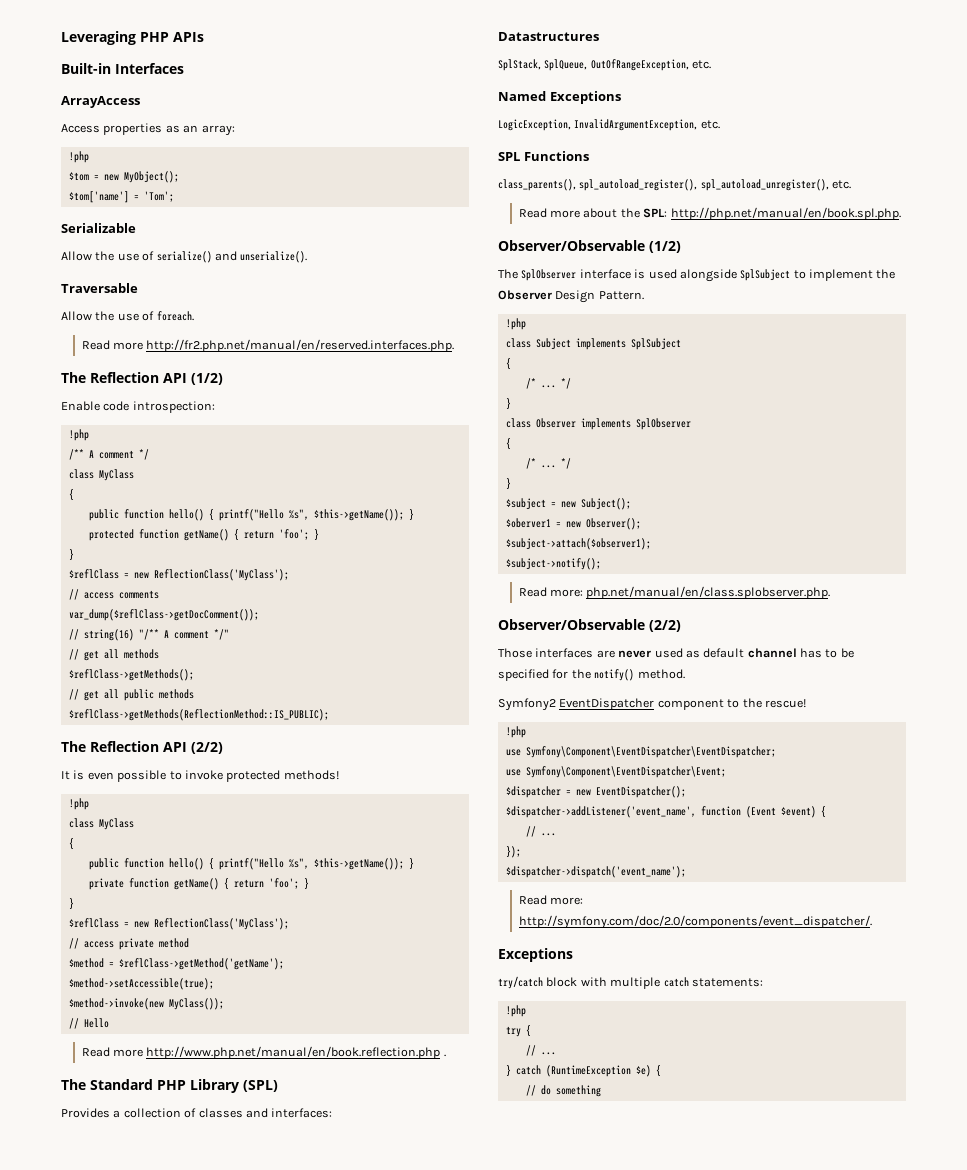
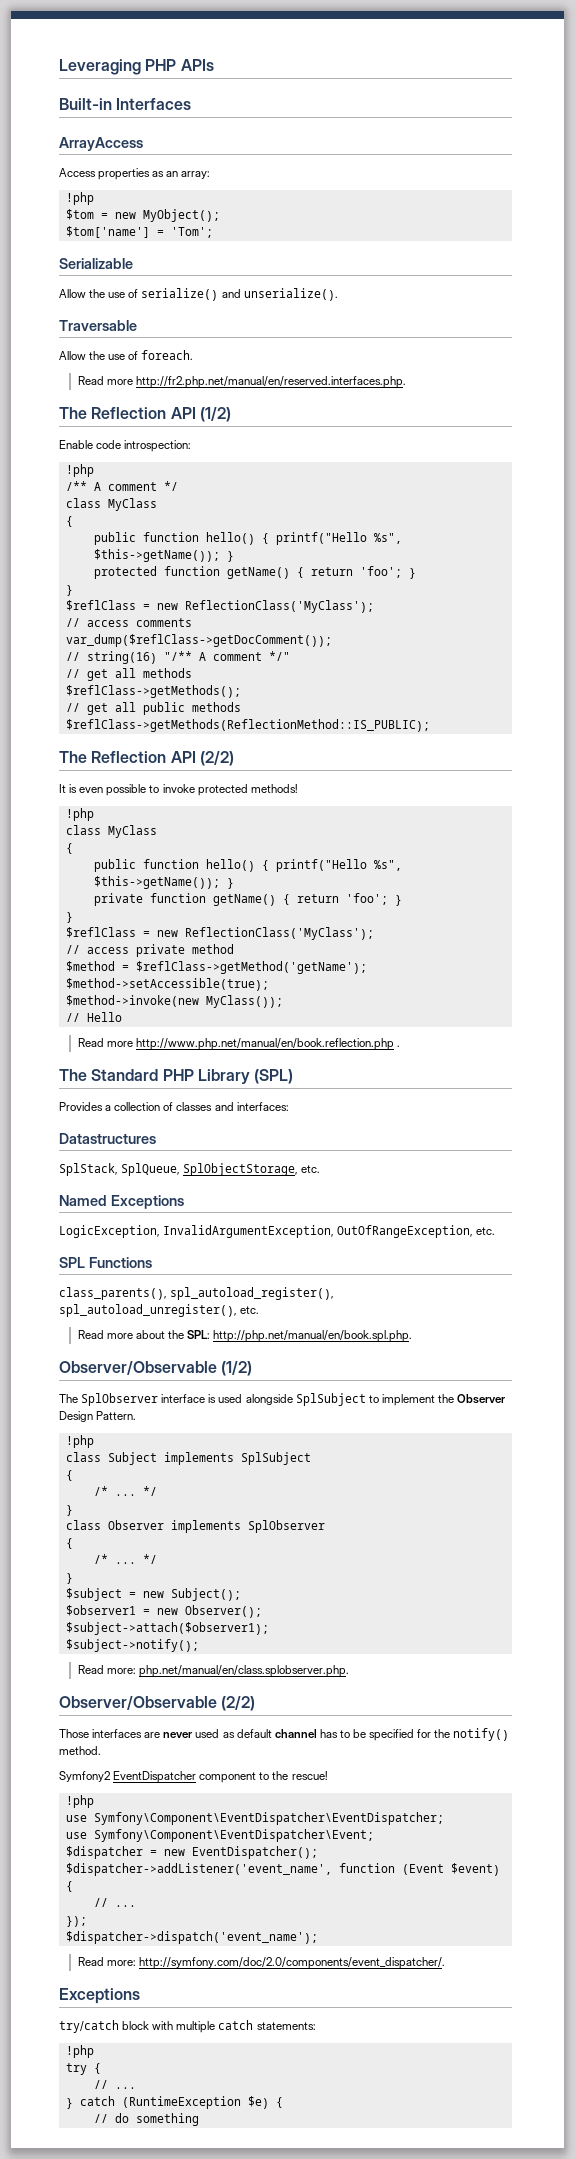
[590,59,689,71] OutOfRangeException, -> [183,1163,299,1176] SplObjectStorage,
(698, 125) none -> [337,1225,474,1238] OutOfRangeException,
[505,518,551,528] $oberver1 -> [65,1605,136,1616] $observer1

